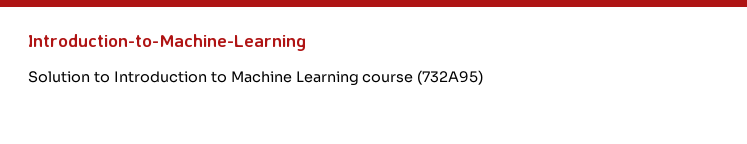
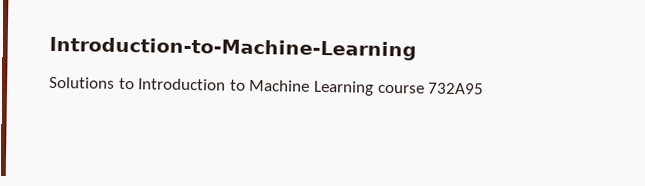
[28,71,90,83] Solution -> [49,76,115,89] Solutions
[417,70,484,85] (732A95) -> [428,82,485,95] 732A95

